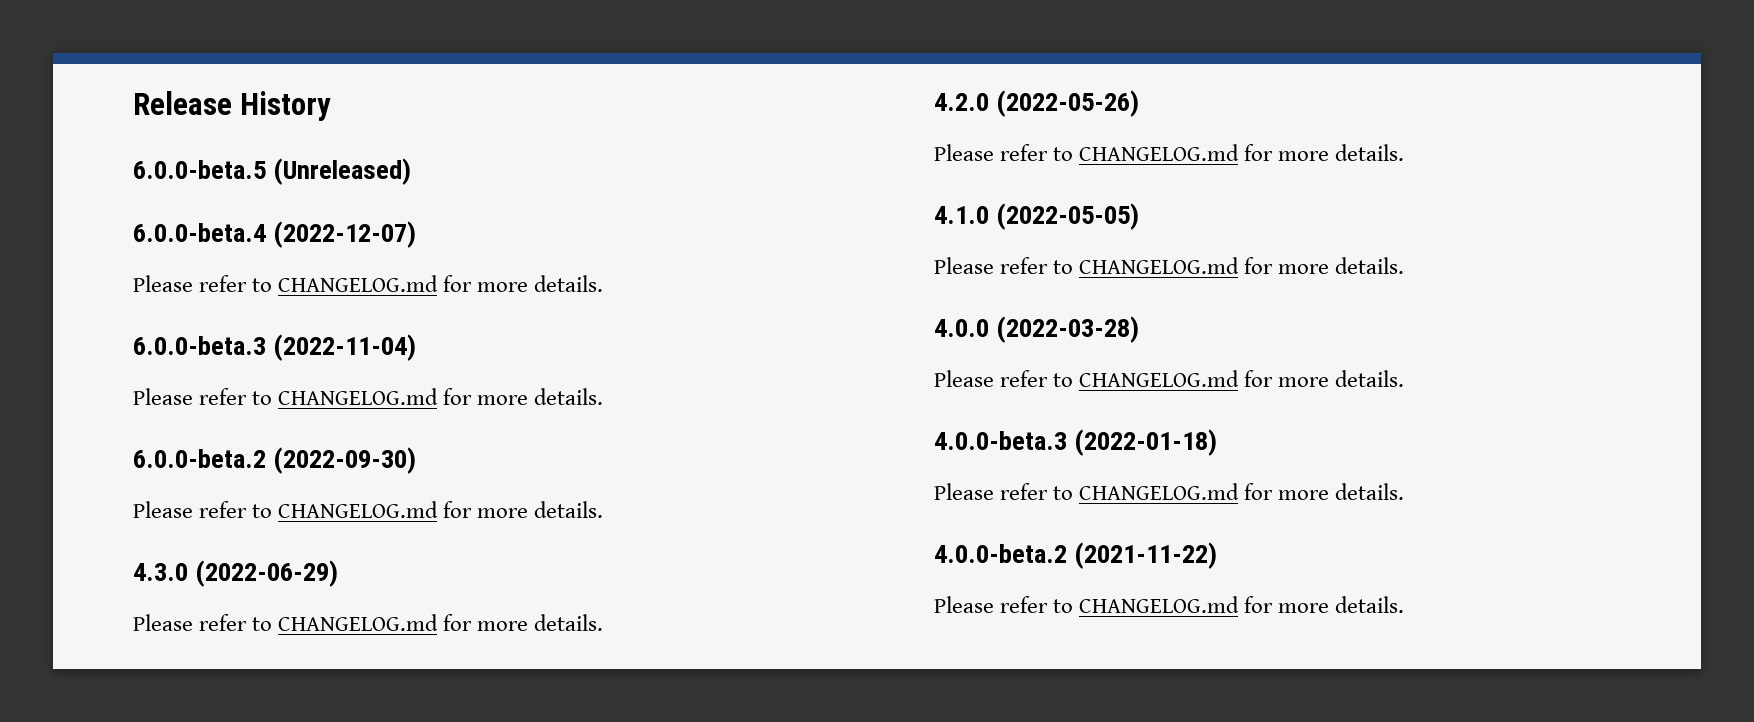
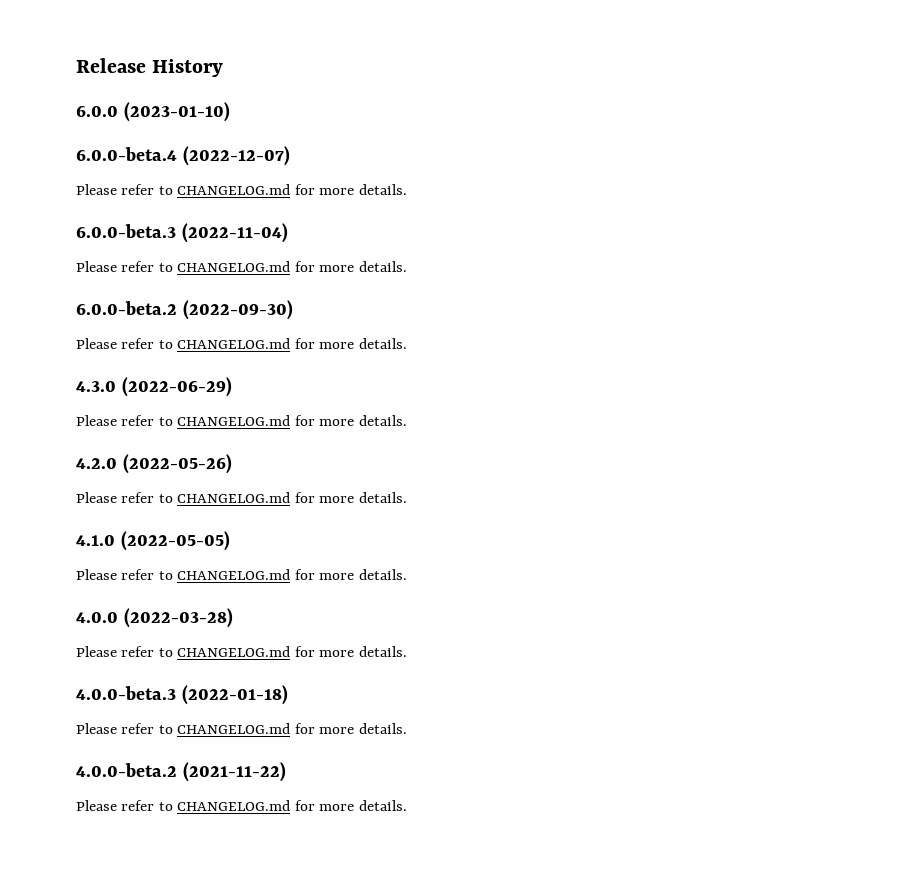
[133,158,412,185] 6.0.0-beta.5 (Unreleased) -> [76,102,230,122] 6.0.0 (2023-01-10)

